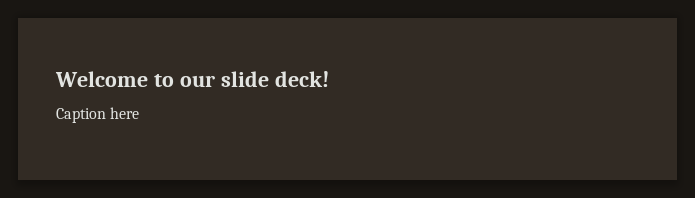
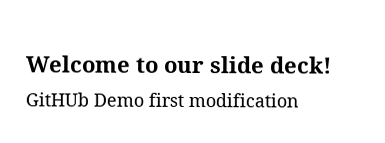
[56,107,140,123] Caption here -> [25,92,299,108] GitHUb Demo first modification

